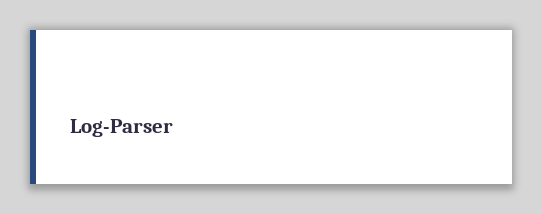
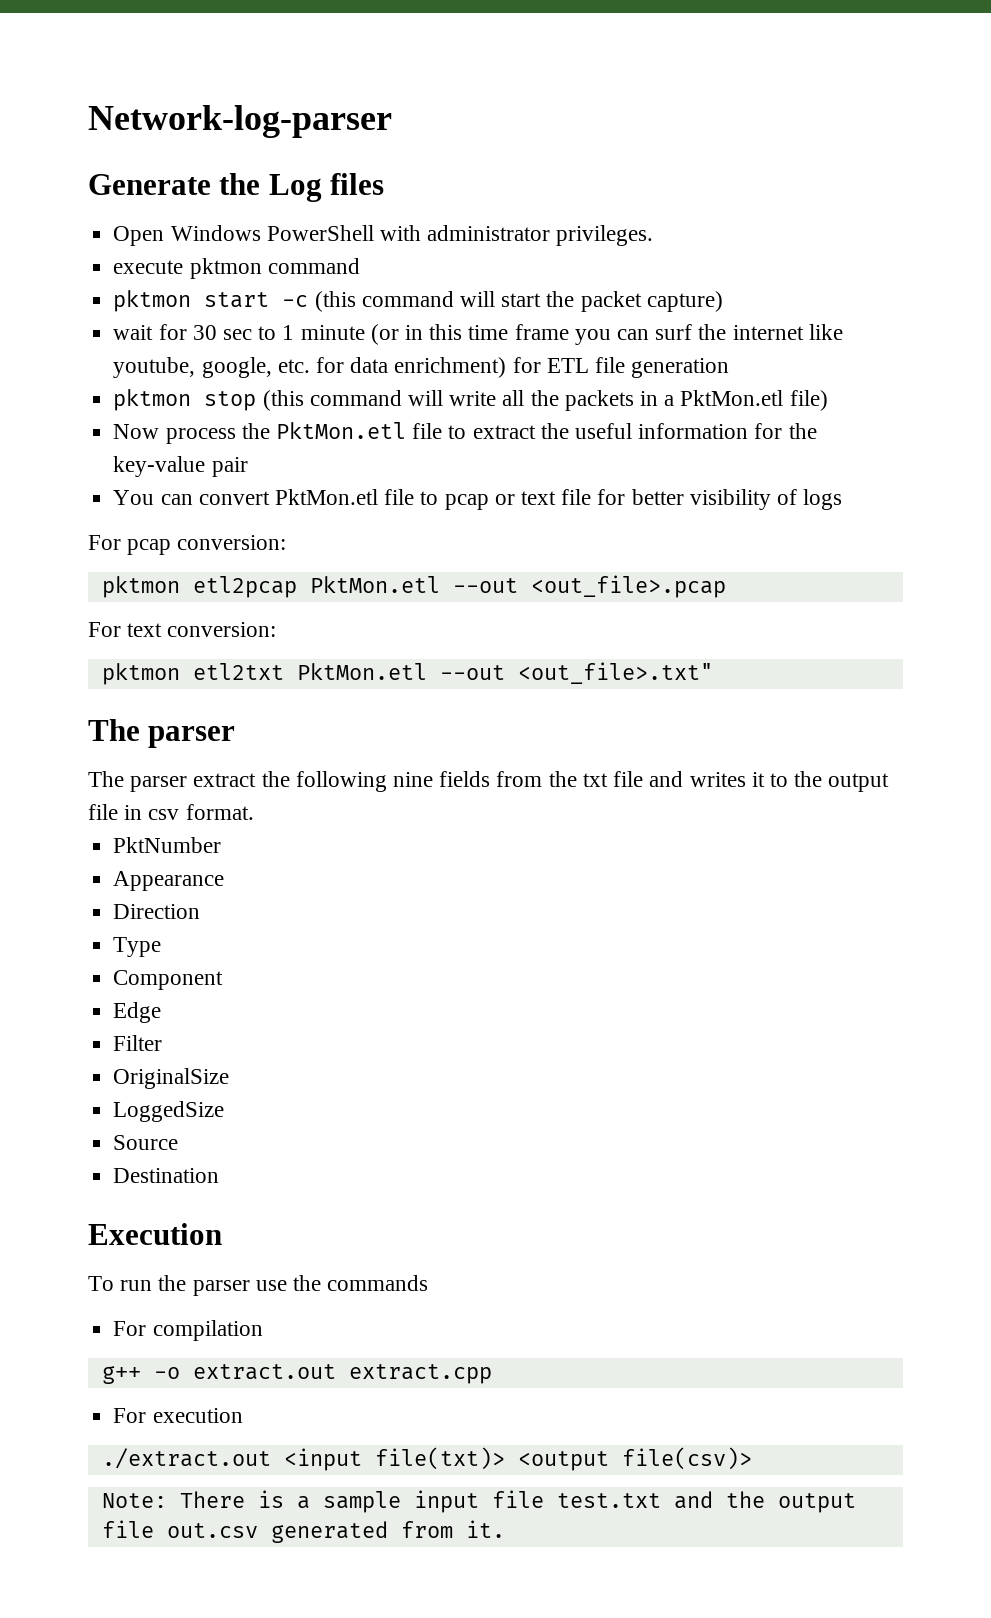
[70,119,173,137] Log-Parser -> [88,105,392,138] [88,173,385,202] [113,225,654,246] [113,258,360,279] [113,290,723,312] [113,324,843,345] [113,357,730,378] [113,389,828,411] [113,422,817,444] [113,456,248,477] [113,489,843,510] [88,535,287,555] [101,575,726,598] [88,622,277,637] [101,662,713,685] [88,719,236,748] [88,771,890,792] [88,804,254,820] [113,837,222,853] [113,871,225,891] [113,904,201,919] [113,937,162,957] [113,970,224,990] [113,1002,162,1023] [113,1035,163,1051] [113,1068,230,1089] [113,1101,225,1122] [113,1135,179,1150] [113,1168,220,1183] [88,1223,222,1245] [88,1275,429,1296] [113,1320,263,1341] [101,1364,492,1384] [113,1408,243,1423] [101,1447,752,1471] [101,1490,856,1513] [101,1520,505,1543] Network-log-parser // Generate the Log files // Open Windows PowerShell with administrator privileges. // execute pktmon command // pktmon start -c (this command will start the packet capture) // wait for 30 sec to 1 minute (or in this time frame you can surf the internet like youtube, google, etc. for data enrichment) for ETL file generation // pktmon stop (this command will write all the packets in a PktMon.etl file) // Now process the PktMon.etl file to extract the useful information for the key-value pair // You can convert PktMon.etl file to pcap or text file for better visibility of logs // For pcap conversion: // pktmon etl2pcap PktMon.etl --out <out_file>.pcap // For text conversion: // pktmon etl2txt PktMon.etl --out <out_file>.txt" // The parser // The parser extract the following nine fields from the txt file and writes it to the output file in csv format. // PktNumber // Appearance // Direction // Type // Component // Edge // Filter // OriginalSize // LoggedSize // Source // Destination // Execution // To run the parser use the commands // For compilation // g++ -o extract.out extract.cpp // For execution // ./extract.out <input file(txt)> <output file(csv)> // Note: There is a sample input file test.txt and the output file out.csv generated from it.

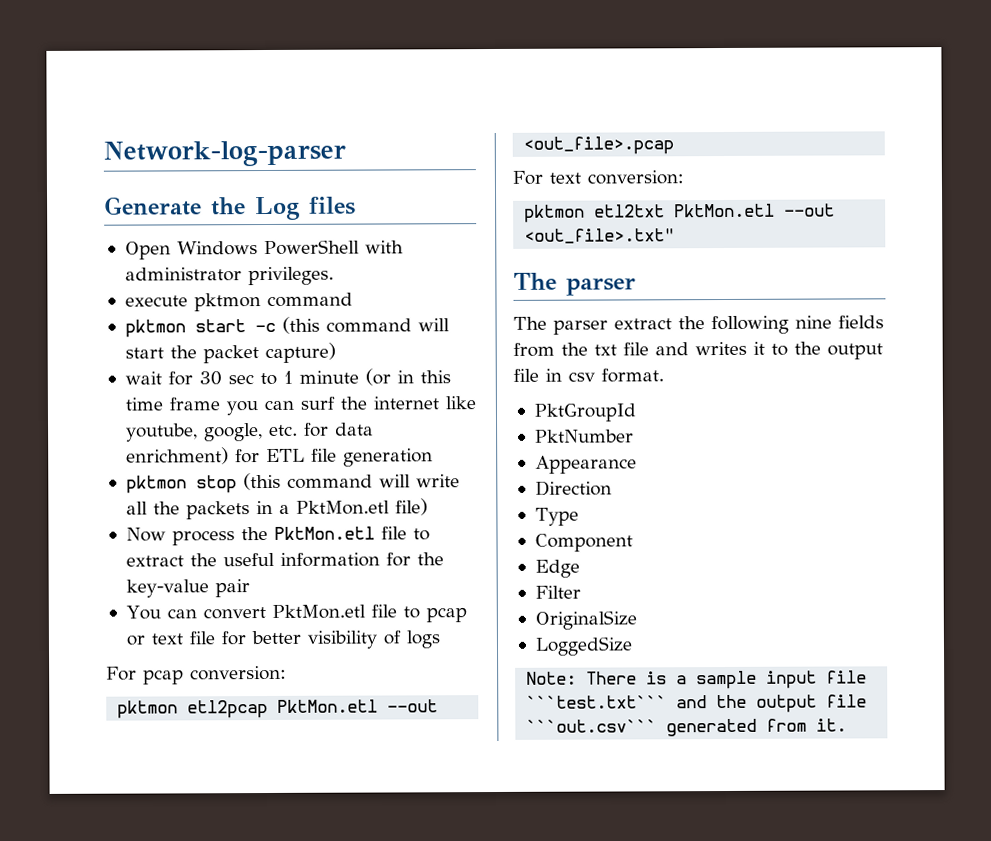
(254, 812) none -> [533,403,637,422] // PktGroupId
[113,1135,179,1150] [113,1168,220,1183] [88,1223,222,1245] [88,1275,429,1296] [113,1320,263,1341] [101,1364,492,1384] [113,1408,243,1423] [101,1447,752,1471] // Source // Destination // Execution // To run the parser use the commands // For compilation // g++ -o extract.out extract.cpp // For execution // ./extract.out <input file(txt)> <output file(csv)> -> (633, 646) none
[556,1493,661,1508] test.txt -> [526,695,668,709] ```test.txt```
[166,1523,258,1538] out.csv -> [526,719,658,733] ```out.csv```

